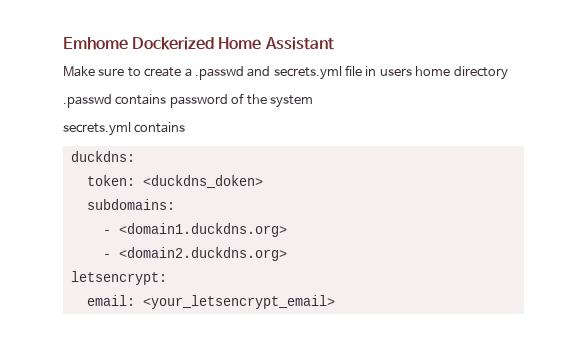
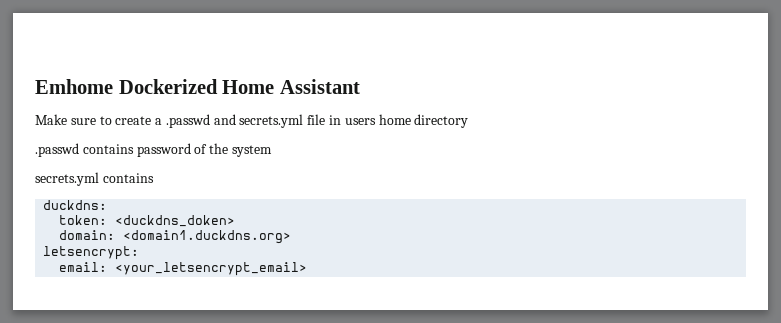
[86,199,175,210] [102,230,111,234] subdomains: // - -> [59,230,116,240] domain:
[102,247,287,261] // - <domain2.duckdns.org> -> (292, 237) none

